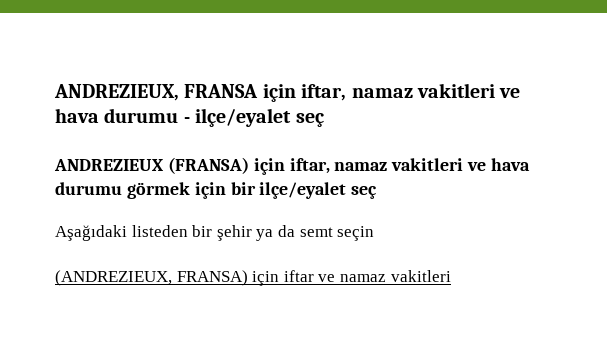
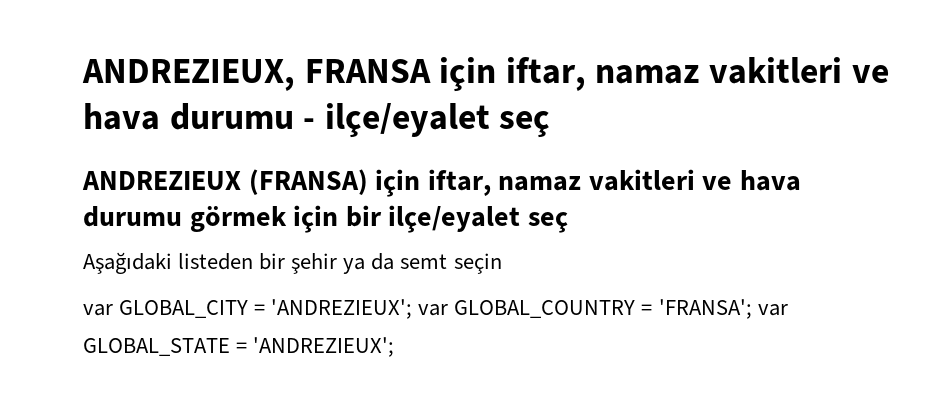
[55,270,451,286] (ANDREZIEUX, FRANSA) için iftar ve namaz vakitleri -> [83,299,788,319] [83,337,395,357] var GLOBAL_CITY = 'ANDREZIEUX'; var GLOBAL_COUNTRY = 'FRANSA'; var GLOBAL_STATE = 'ANDREZIEUX';

